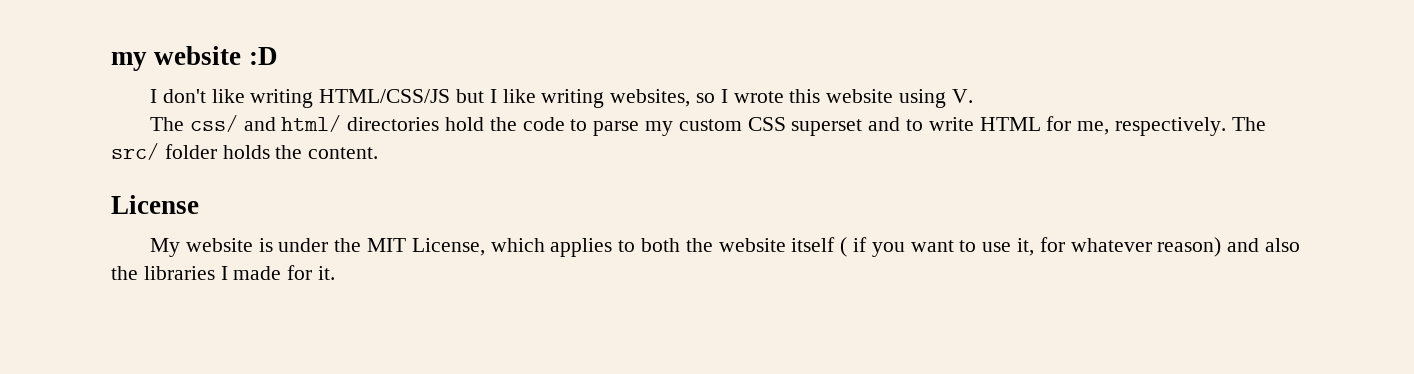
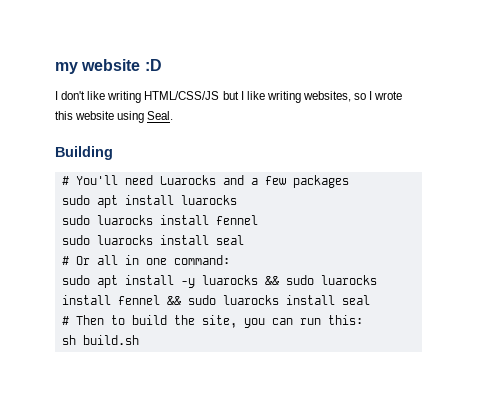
[951,89,973,103] [149,115,1266,136] [111,143,379,160] [111,195,199,214] [149,237,1301,257] [111,265,336,280] V. // The css/ and html/ directories hold the code to parse my custom CSS superset and to write HTML for me, respectively. The src/ folder holds the content. // License // My website is under the MIT License, which applies to both the website itself ( if you want to use it, for whatever reason) and also the libraries I made for it. -> [147,111,174,120] [55,146,113,160] [61,175,349,188] [61,195,237,208] [61,215,258,225] [61,235,244,245] [61,255,230,265] [61,275,377,288] [61,295,370,305] [61,315,363,328] [61,335,139,345] Seal. // Building // # You'll need Luarocks and a few packages // sudo apt install luarocks // sudo luarocks install fennel // sudo luarocks install seal // # Or all in one command: // sudo apt install -y luarocks && sudo luarocks install fennel && sudo luarocks install seal // # Then to build the site, you can run this: // sh build.sh

